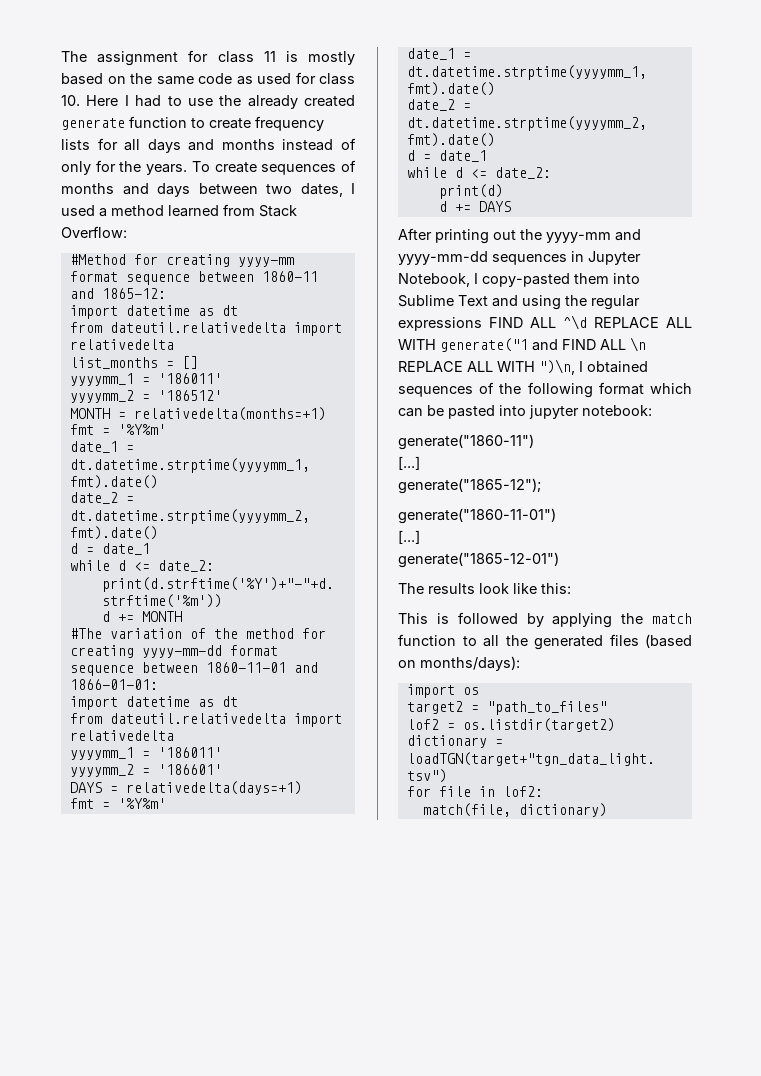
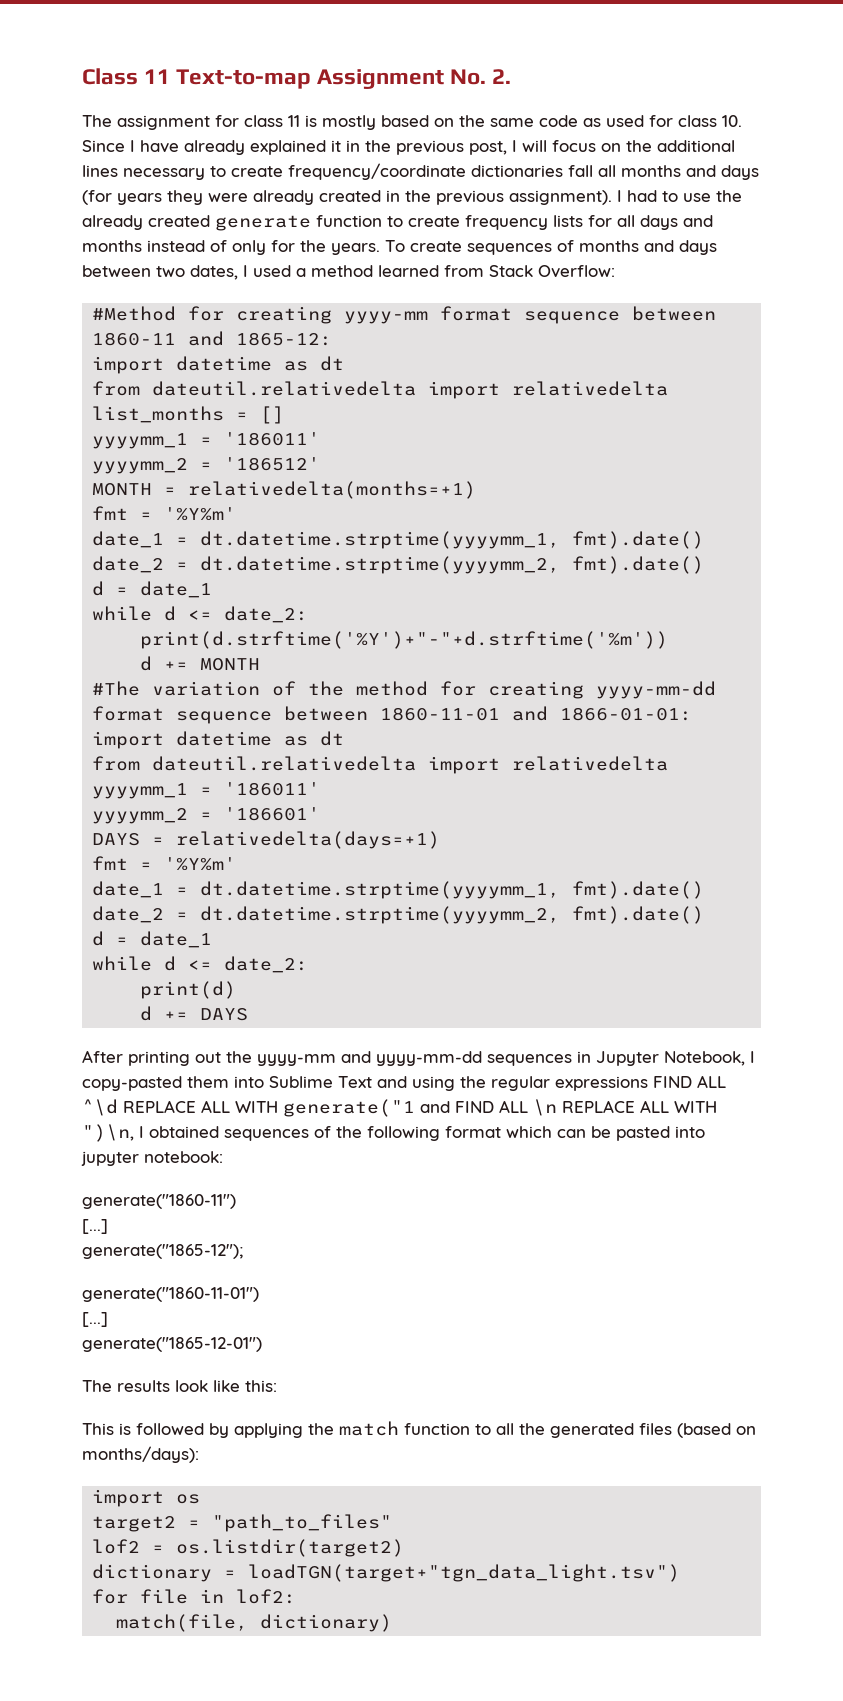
(61, 56) none -> [82,68,512,89] Class 11 Text-to-map Assignment No. 2. //
[86,95,119,106] Here -> [82,140,735,155] [82,163,759,180] [82,190,612,205] Since I have already explained it in the previous post, I will focus on the additional lines necessary to create frequency/coordinate dictionaries fall all months and days (for years they were already created in the previous assignment).

